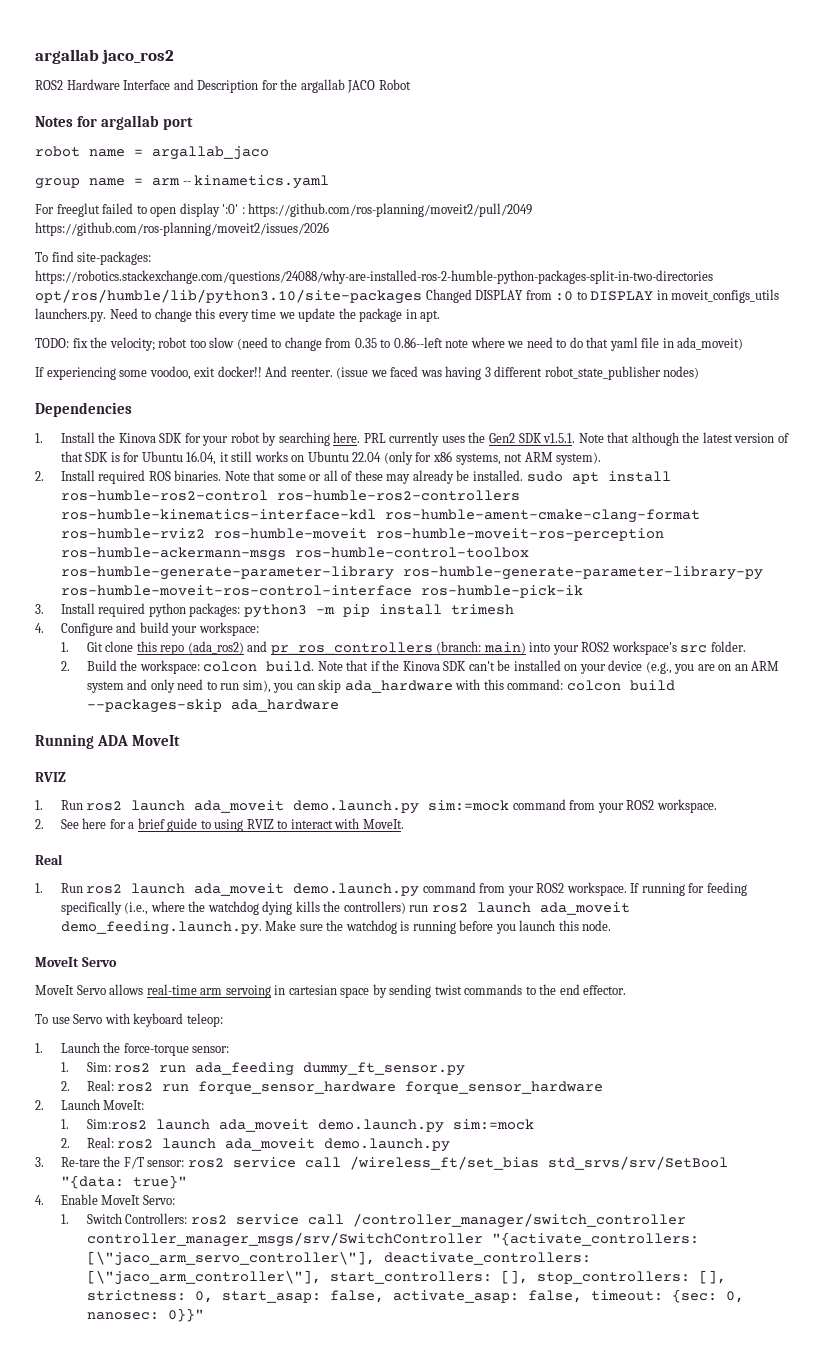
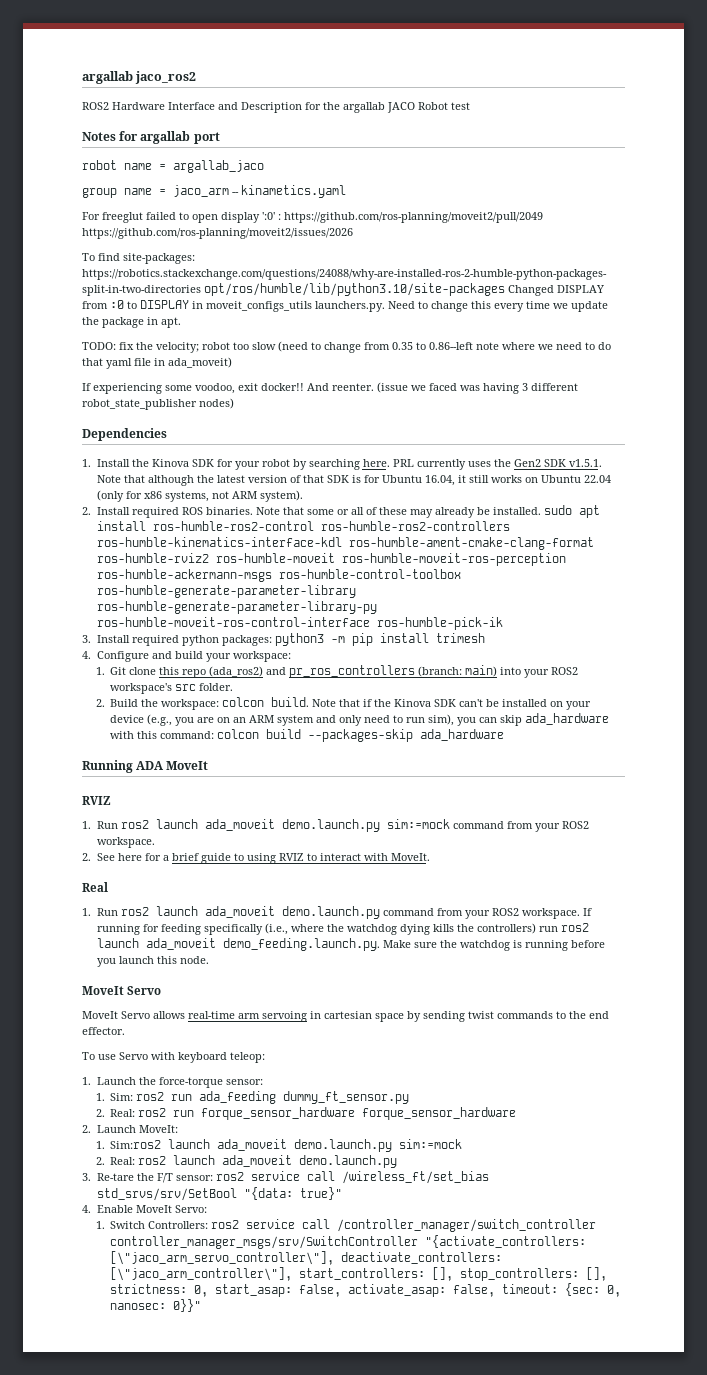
(411, 84) none -> [451,102,470,110] test
[152,178,180,186] arm -> [173,185,229,197] jaco_arm

